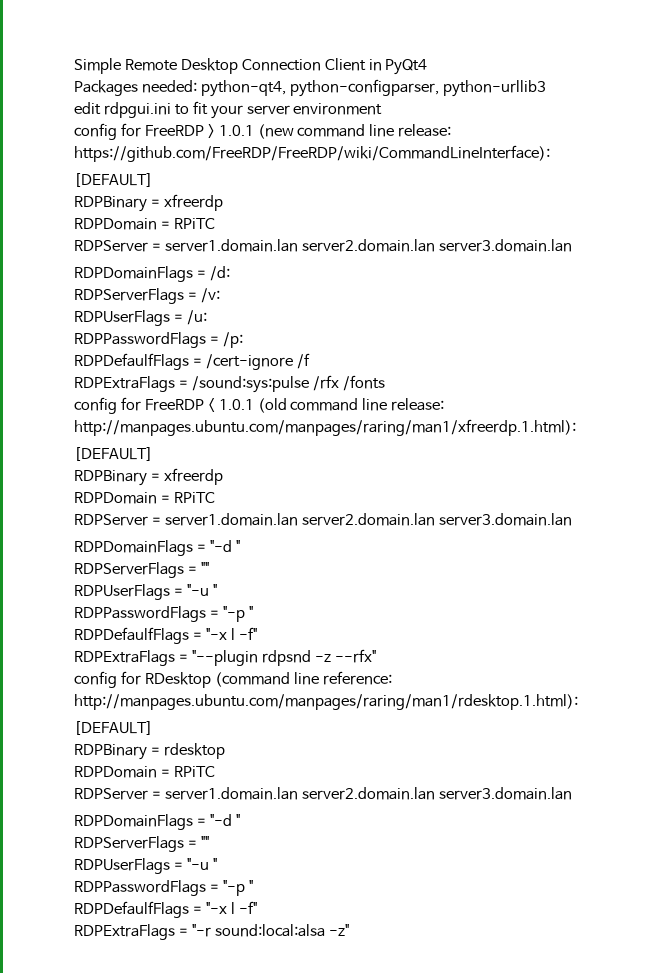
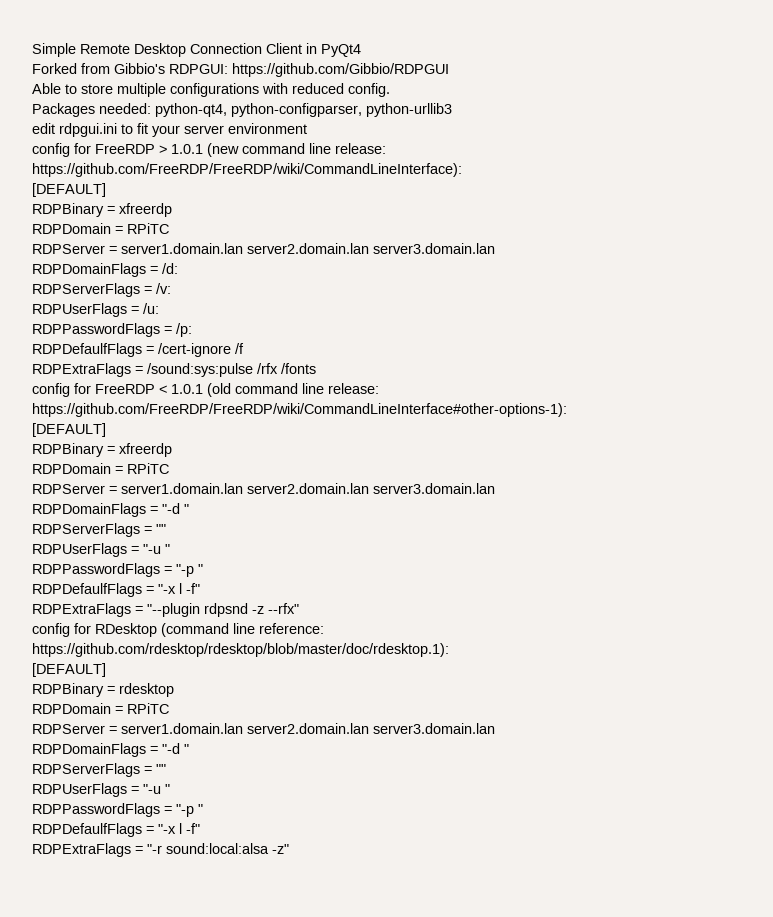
(428, 67) none -> [32,63,449,77] [32,83,390,97] // Forked from Gibbio's RDPGUI: https://github.com/Gibbio/RDPGUI // Able to store multiple configurations with reduced config.
[74,419,576,436] http://manpages.ubuntu.com/manpages/raring/man1/xfreerdp.1.html): -> [32,403,567,417] https://github.com/FreeRDP/FreeRDP/wiki/CommandLineInterface#other-options-1):
[74,694,578,710] http://manpages.ubuntu.com/manpages/raring/man1/rdesktop.1.html): -> [32,643,449,657] https://github.com/rdesktop/rdesktop/blob/master/doc/rdesktop.1):

